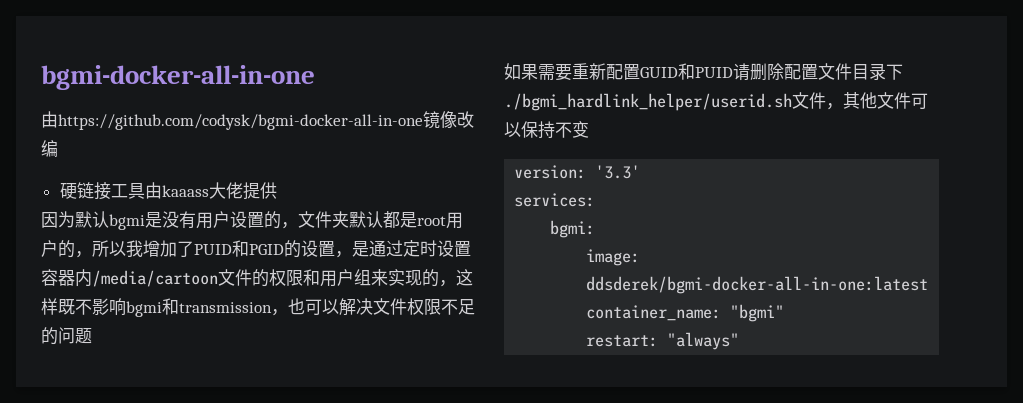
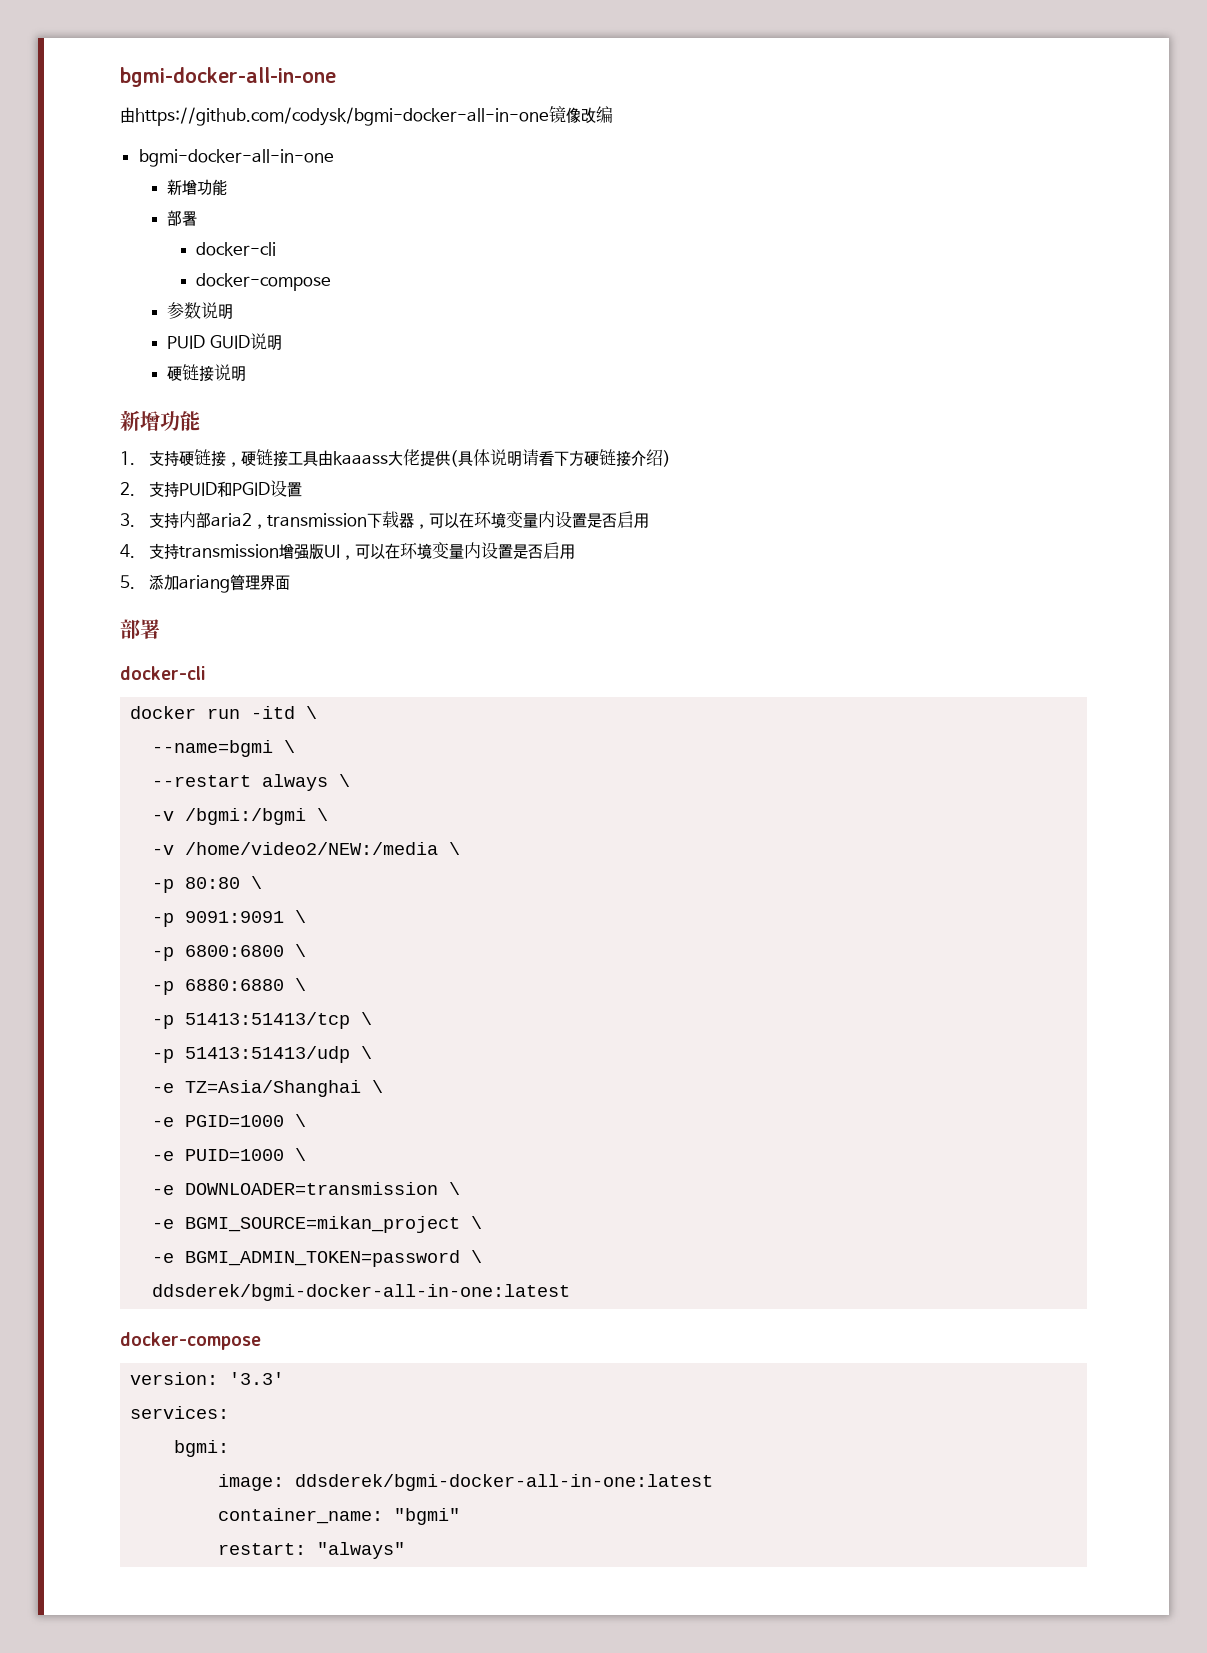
(58, 148) none -> [138,149,334,167] [167,179,228,196] [167,210,198,226] [196,242,277,256] [196,273,332,291] [167,302,234,319] [167,333,283,350] [167,364,247,382] [120,410,200,431] [120,449,241,467] bgmi-docker-all-in-one // 新增功能 // 部署 // docker-cli // docker-compose // 参数说明 // PUID GUID说明 // 硬链接说明 // 新增功能 // 1.支持硬链接，
[41,211,463,230] [41,240,194,258] // 因为默认bgmi是没有用户设置的，文件夹默认都是root用户的，所以我增加了 -> [449,449,671,467] [120,481,179,497] (具体说明请看下方硬链接介绍) // 2.支持
[284,240,471,258] [41,269,473,287] [41,298,475,317] [41,327,92,345] [504,63,903,81] [504,92,928,111] [504,121,589,139] 的设置，是通过定时设置容器内/media/cartoon文件的权限和用户组来实现的，这样既不影响bgmi和transmission，也可以解决文件权限不足的问题 // 如果需要重新配置GUID和PUID请删除配置文件目录下./bgmi_hardlink_helper/userid.sh文件，其他文件可以保持不变 -> [269,480,302,497] [120,511,649,529] [120,542,575,560] [120,574,290,593] [120,619,160,639] [120,666,206,680] [130,706,318,719] [152,740,296,757] [152,774,351,791] [152,808,329,825] [152,842,461,855] [152,876,263,893] [152,910,307,927] [152,944,307,961] [152,978,307,995] [152,1012,373,1029] [152,1046,373,1063] [152,1080,384,1097] [152,1114,307,1127] [152,1148,307,1161] [152,1182,461,1195] [152,1216,483,1233] [152,1250,483,1267] [152,1284,571,1301] [120,1332,261,1350] 设置 // 3.支持内部aria2，transmission下载器，可以在环境变量内设置是否启用 // 4.支持transmission增强版UI，可以在环境变量内设置是否启用 // 5.添加ariang管理界面 // 部署 // docker-cli // docker run -itd \ // --name=bgmi \ // --restart always \ // -v /bgmi:/bgmi \ // -v /home/video2/NEW:/media \ // -p 80:80 \ // -p 9091:9091 \ // -p 6800:6800 \ // -p 6880:6880 \ // -p 51413:51413/tcp \ // -p 51413:51413/udp \ // -e TZ=Asia/Shanghai \ // -e PGID=1000 \ // -e PUID=1000 \ // -e DOWNLOADER=transmission \ // -e BGMI_SOURCE=mikan_project \ // -e BGMI_ADMIN_TOKEN=password \ // ddsderek/bgmi-docker-all-in-one:latest // docker-compose

